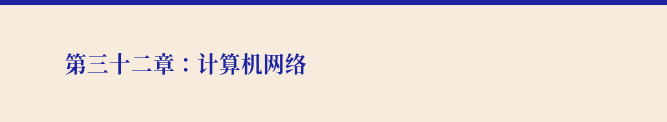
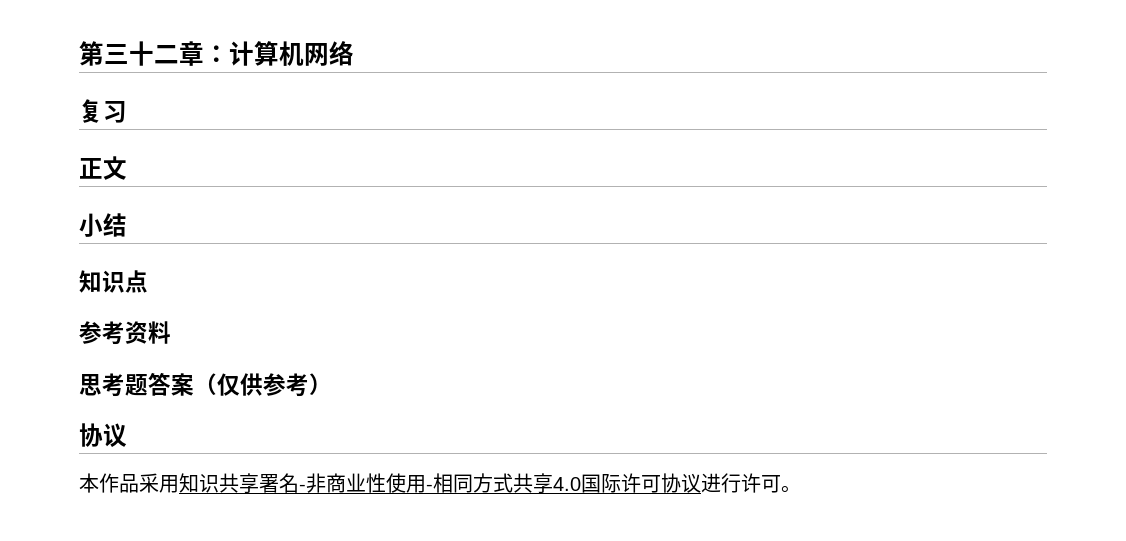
(307, 64) none -> [79,99,127,123] [79,156,127,180] [79,213,127,237] [79,270,148,293] [79,321,171,345] [79,372,332,397] [79,423,127,448] [79,473,801,494] // 复习 // 正文 // 小结 // 知识点 // 参考资料 // 思考题答案（仅供参考） // 协议 // 本作品采用知识共享署名-非商业性使用-相同方式共享4.0国际许可协议进行许可。

